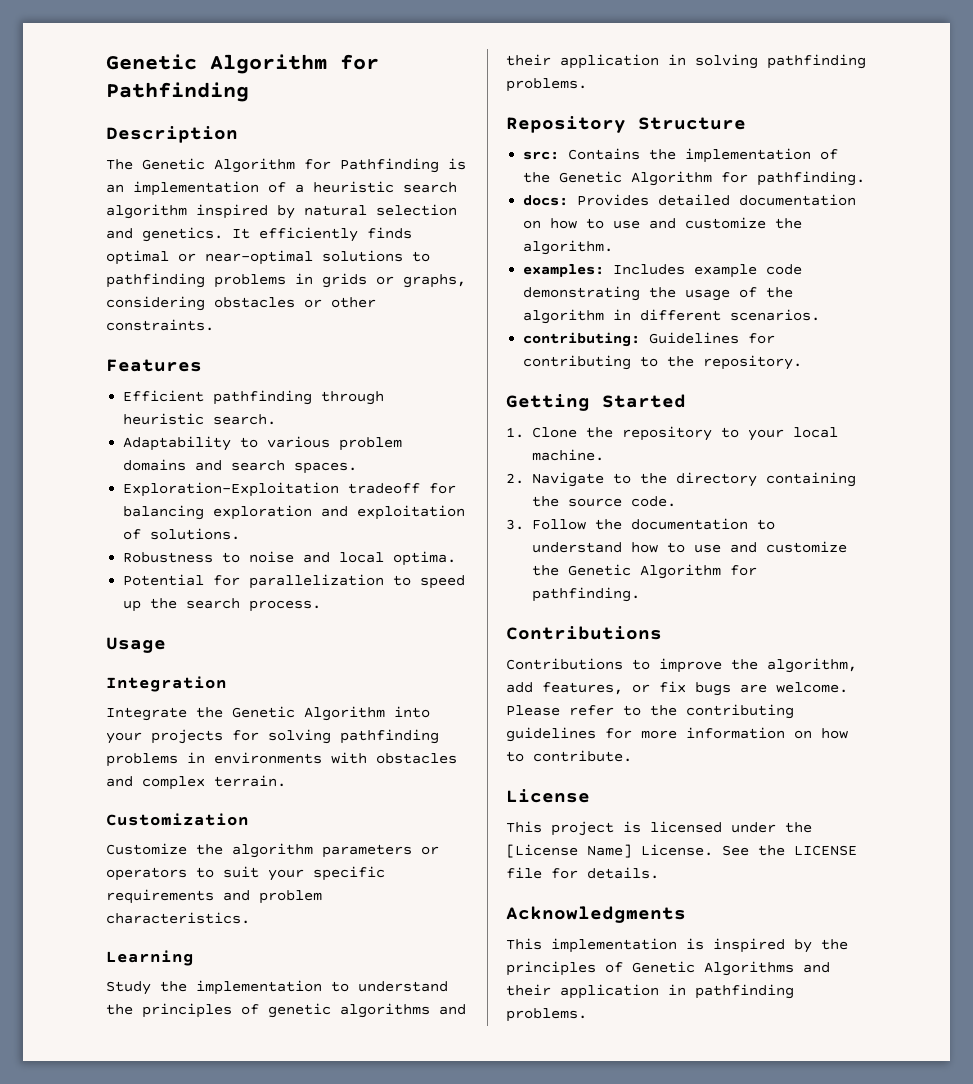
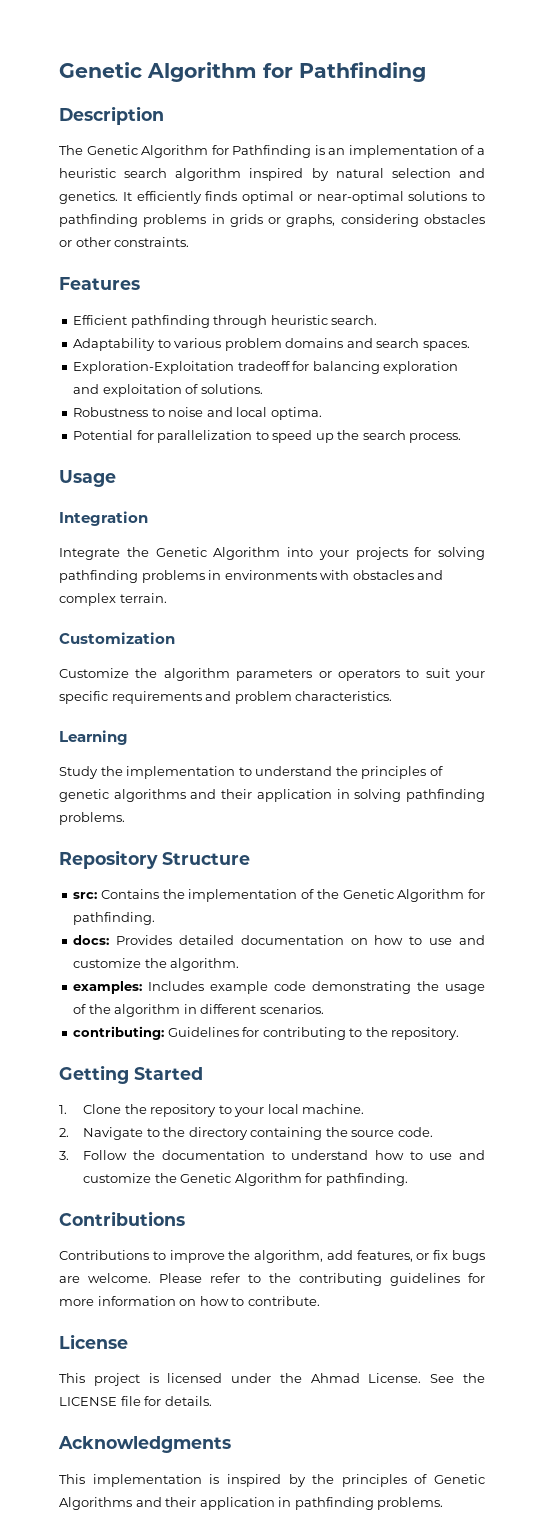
[506,844,632,858] [License Name] -> [310,1373,360,1383] Ahmad

